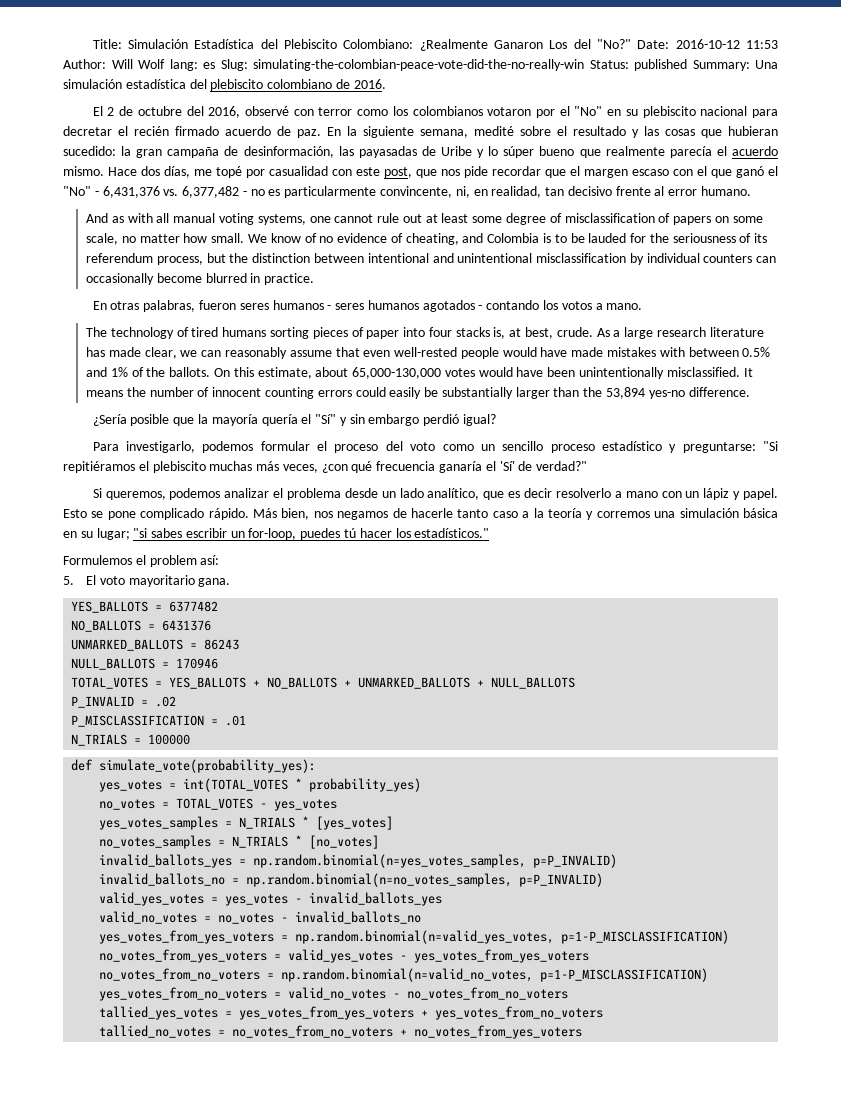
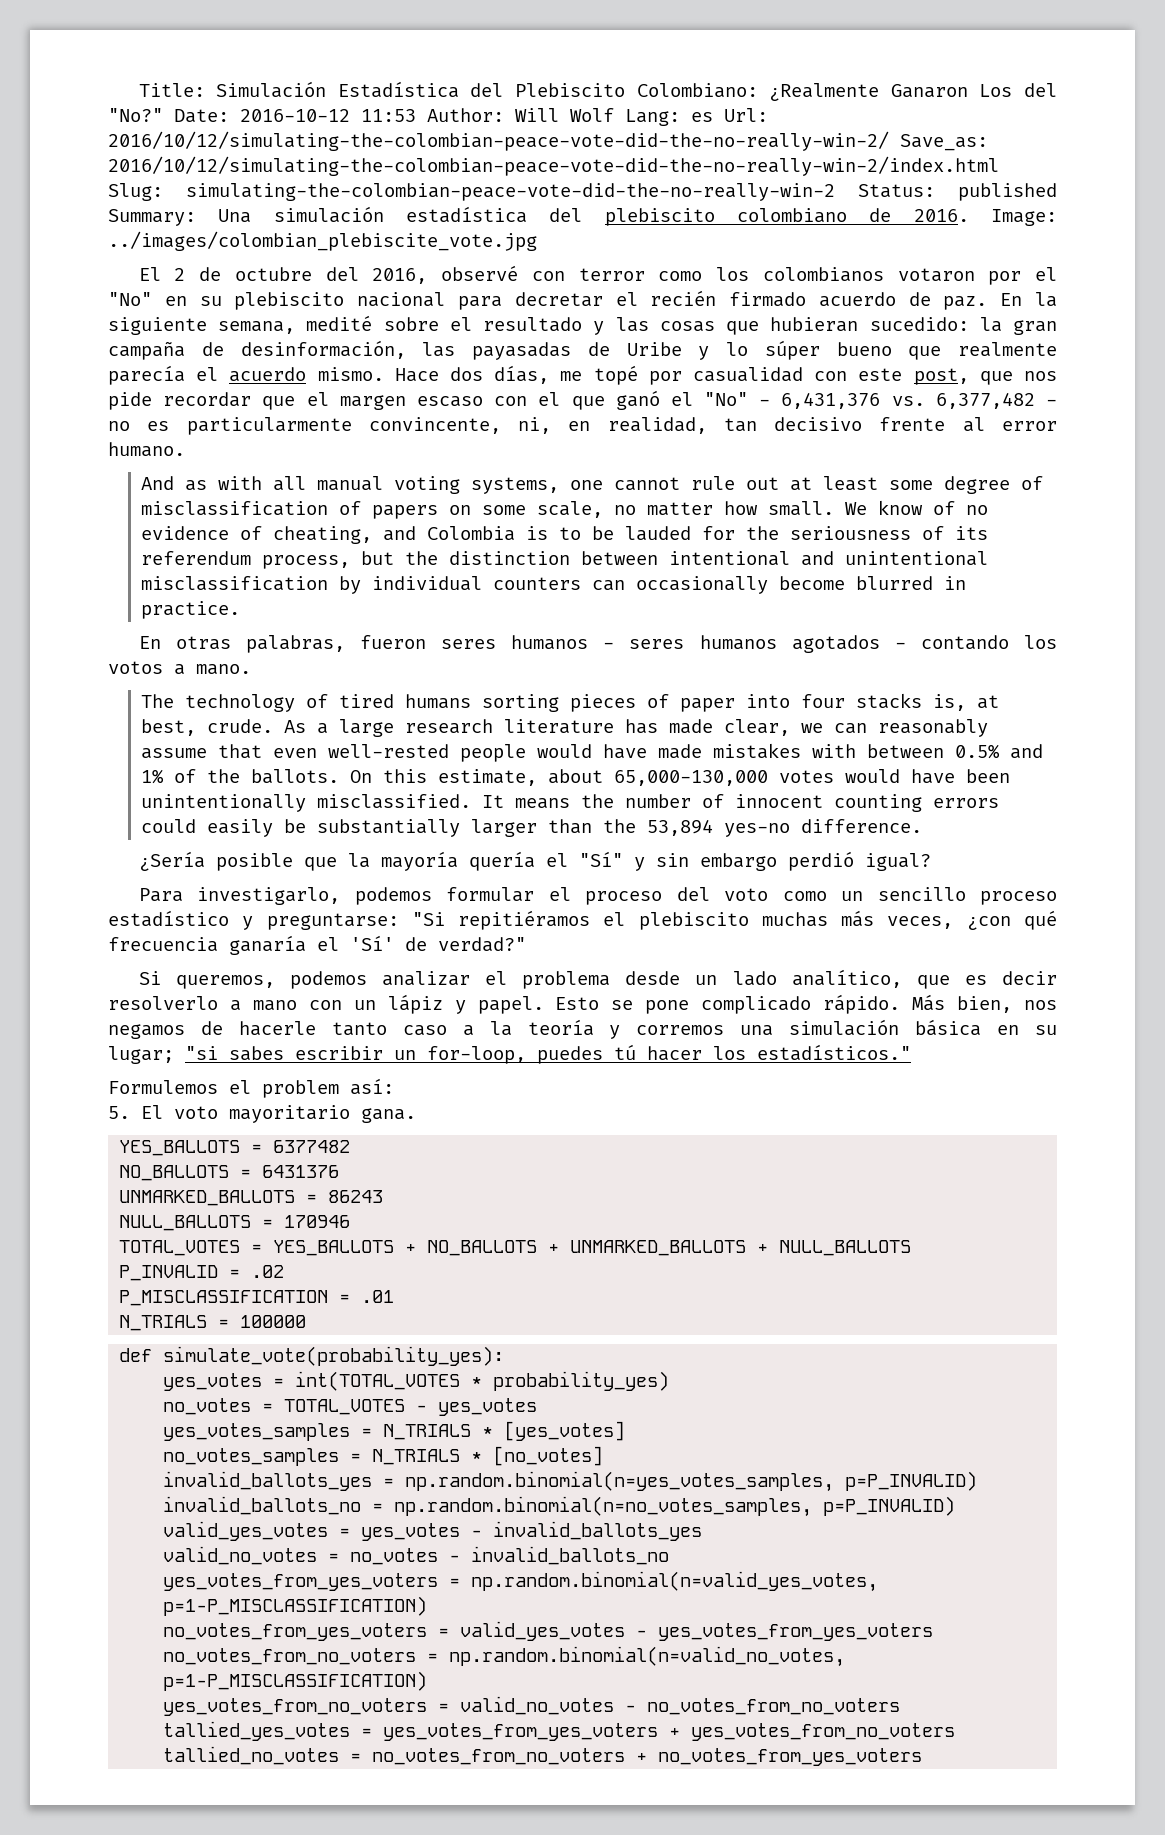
[169,59,584,71] lang: es Slug: simulating-the-colombian-peace-vote-did-the-no-really-win -> [625,108,768,126] [108,131,988,151] [108,156,999,176] [108,183,835,201] Lang: es Url: 2016/10/12/simulating-the-colombian-peace-vote-did-the-no-really-win-2/ Save_as: 2016/10/12/simulating-the-colombian-peace-vote-did-the-no-really-win-2/index.html Slug: simulating-the-colombian-peace-vote-did-the-no-really-win-2
(386, 84) none -> [991,209,1057,226] [108,231,537,251] Image: ../images/colombian_plebiscite_vote.jpg

